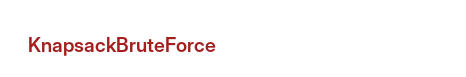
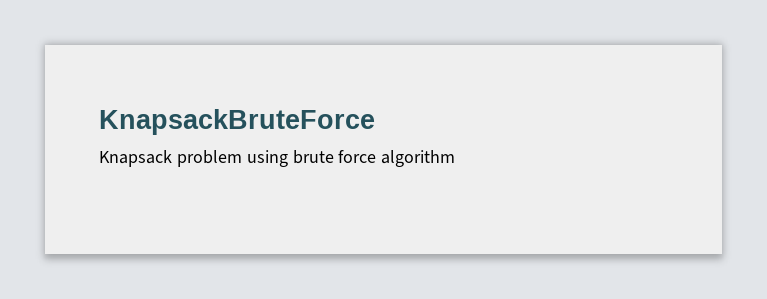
(216, 46) none -> [99,150,456,167] // Knapsack problem using brute force algorithm

